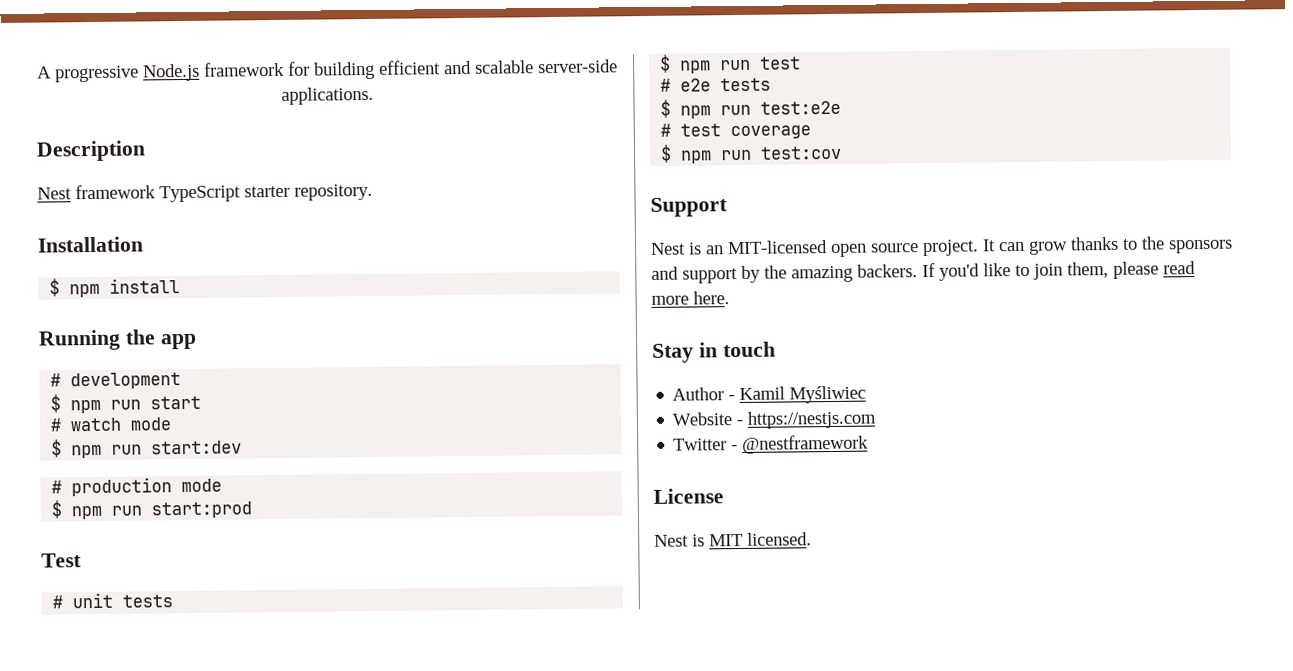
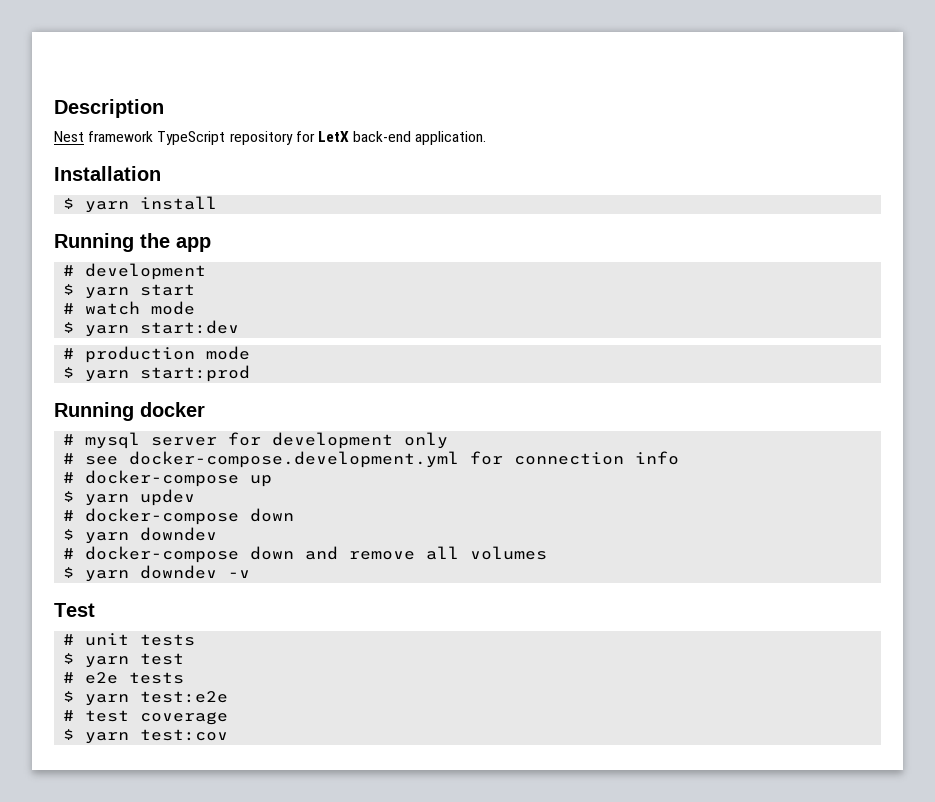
[36,59,618,83] [280,86,374,105] A progressive Node.js framework for building efficient and scalable server-side applications. // -> (54, 108) none
[244,183,373,201] starter repository. -> [229,131,487,145] repository for LetX back-end application.
[69,283,101,298] npm -> [85,201,130,213] yarn
[70,399,142,414] npm run -> [85,287,130,299] yarn
[71,444,143,459] npm run -> [85,325,130,337] yarn
[71,505,143,520] npm run -> [85,370,130,382] yarn
(253, 510) none -> [54,402,205,421] [63,432,449,449] [63,451,680,468] [63,470,273,487] [63,489,196,506] [63,508,295,525] [63,527,218,544] [63,546,548,563] [63,565,251,582] // Running docker // # mysql server for development only // # see docker-compose.development.yml for connection info // # docker-compose up // $ yarn updev // # docker-compose down // $ yarn downdev // # docker-compose down and remove all volumes // $ yarn downdev -v
[680,59,752,74] npm run -> [85,656,130,668] yarn
[680,104,752,119] npm run -> [85,694,130,706] yarn
[681,149,753,164] npm run -> [85,732,130,744] yarn
[650,197,728,217] [650,236,1233,257] [651,261,1196,284] [651,291,730,305] [652,341,776,363] [672,385,867,404] [672,410,878,429] [673,434,870,454] [653,488,724,504] [654,532,812,547] // Support // Nest is an MIT-licensed open source project. It can grow thanks to the sponsors and support by the amazing backers. If you'd like to join them, please read more here. // Stay in touch // Author - Kamil Myśliwiec // Website - https://nestjs.com // Twitter - @nestframework // License // Nest is MIT licensed. -> (229, 735) none

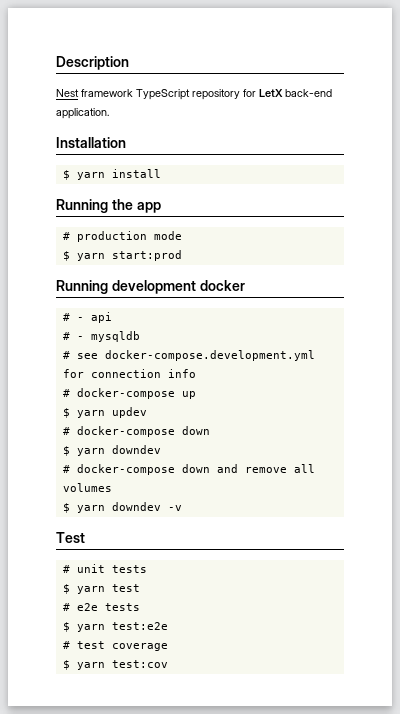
[63,263,207,280] [63,284,196,299] [63,301,196,315] [63,320,240,337] // # development // $ yarn start // # watch mode // $ yarn start:dev -> (161, 207) none
(134, 411) none -> [111,280,196,294] development
[85,432,449,449] mysql server for development only -> [76,312,112,323] [62,331,140,342] - api // # - mysqldb

